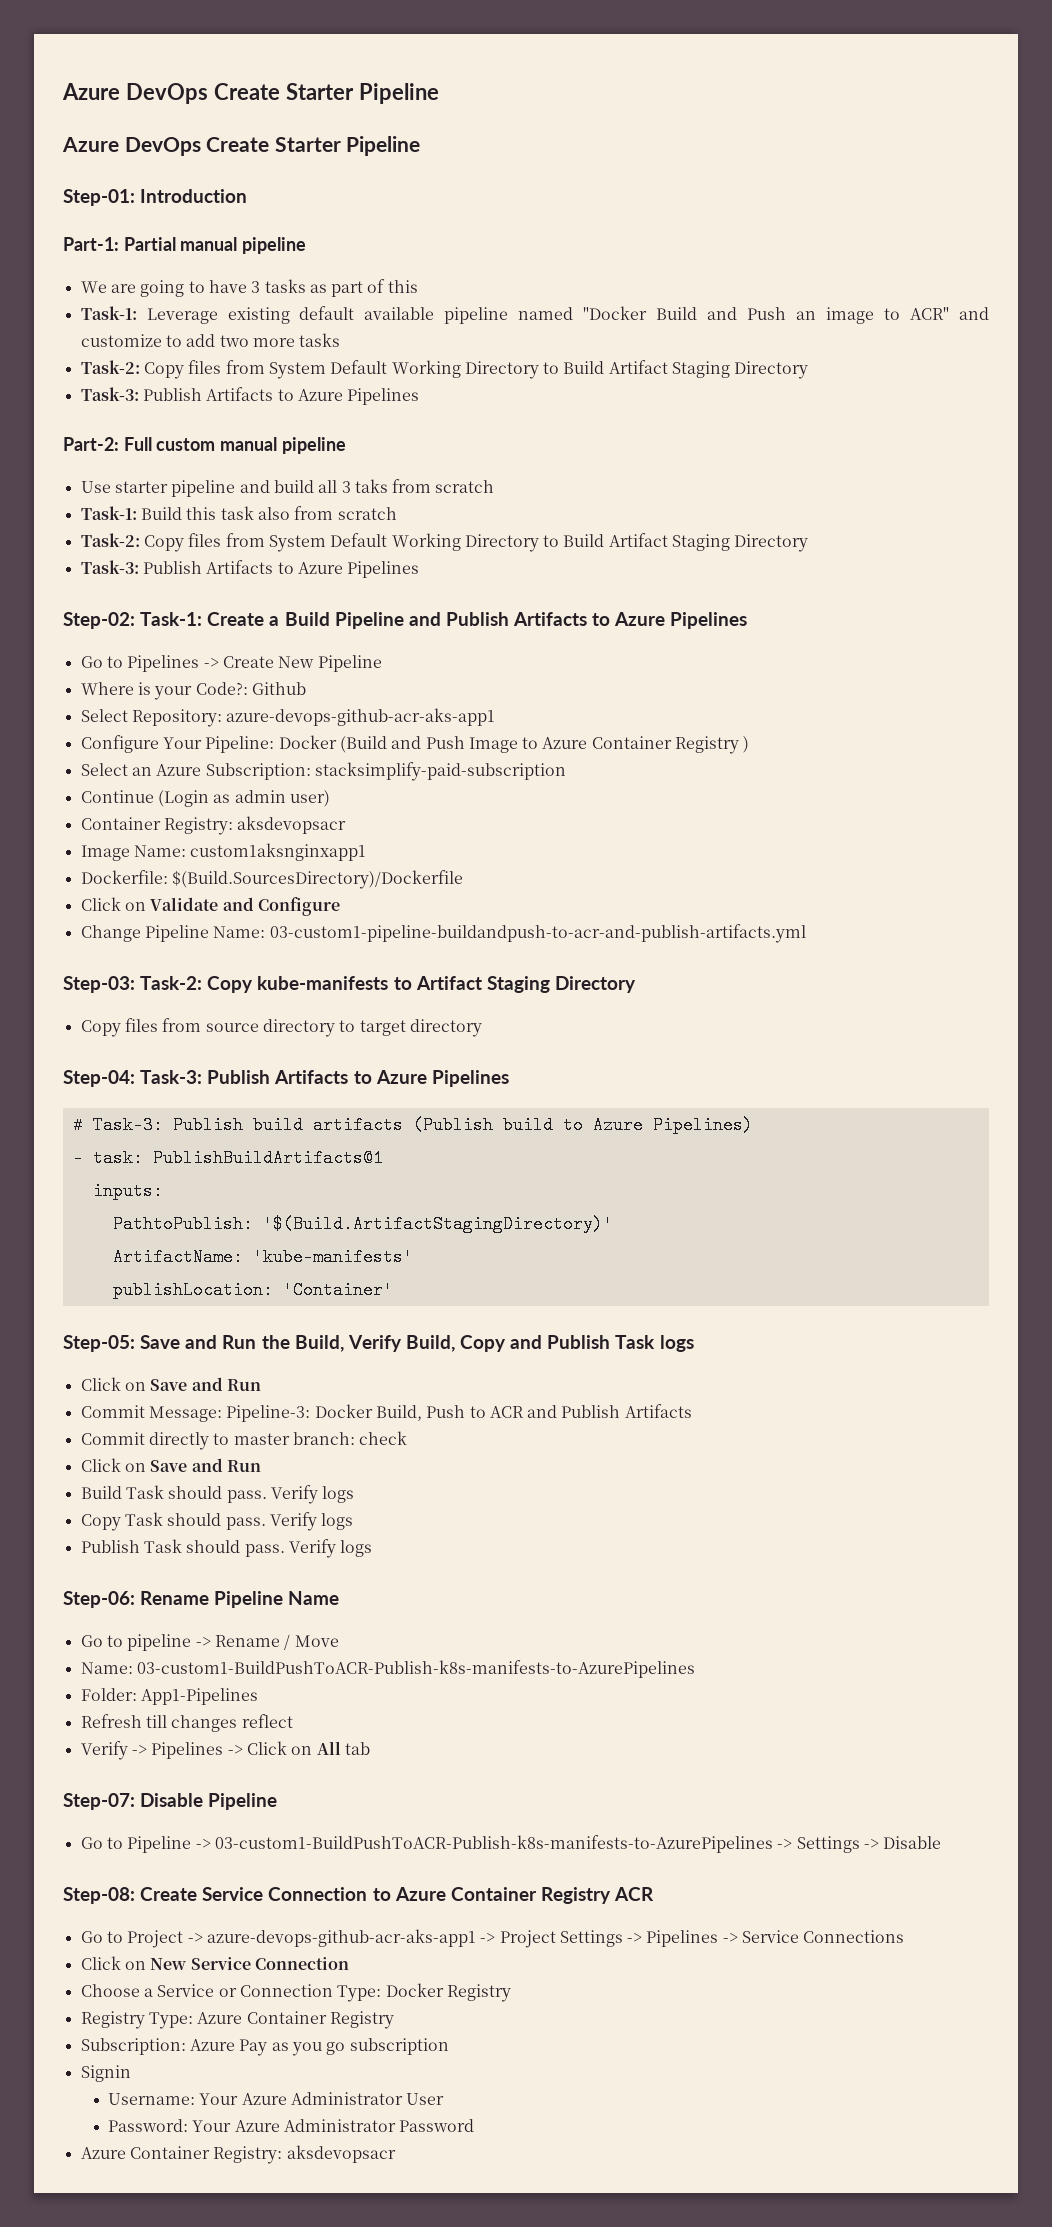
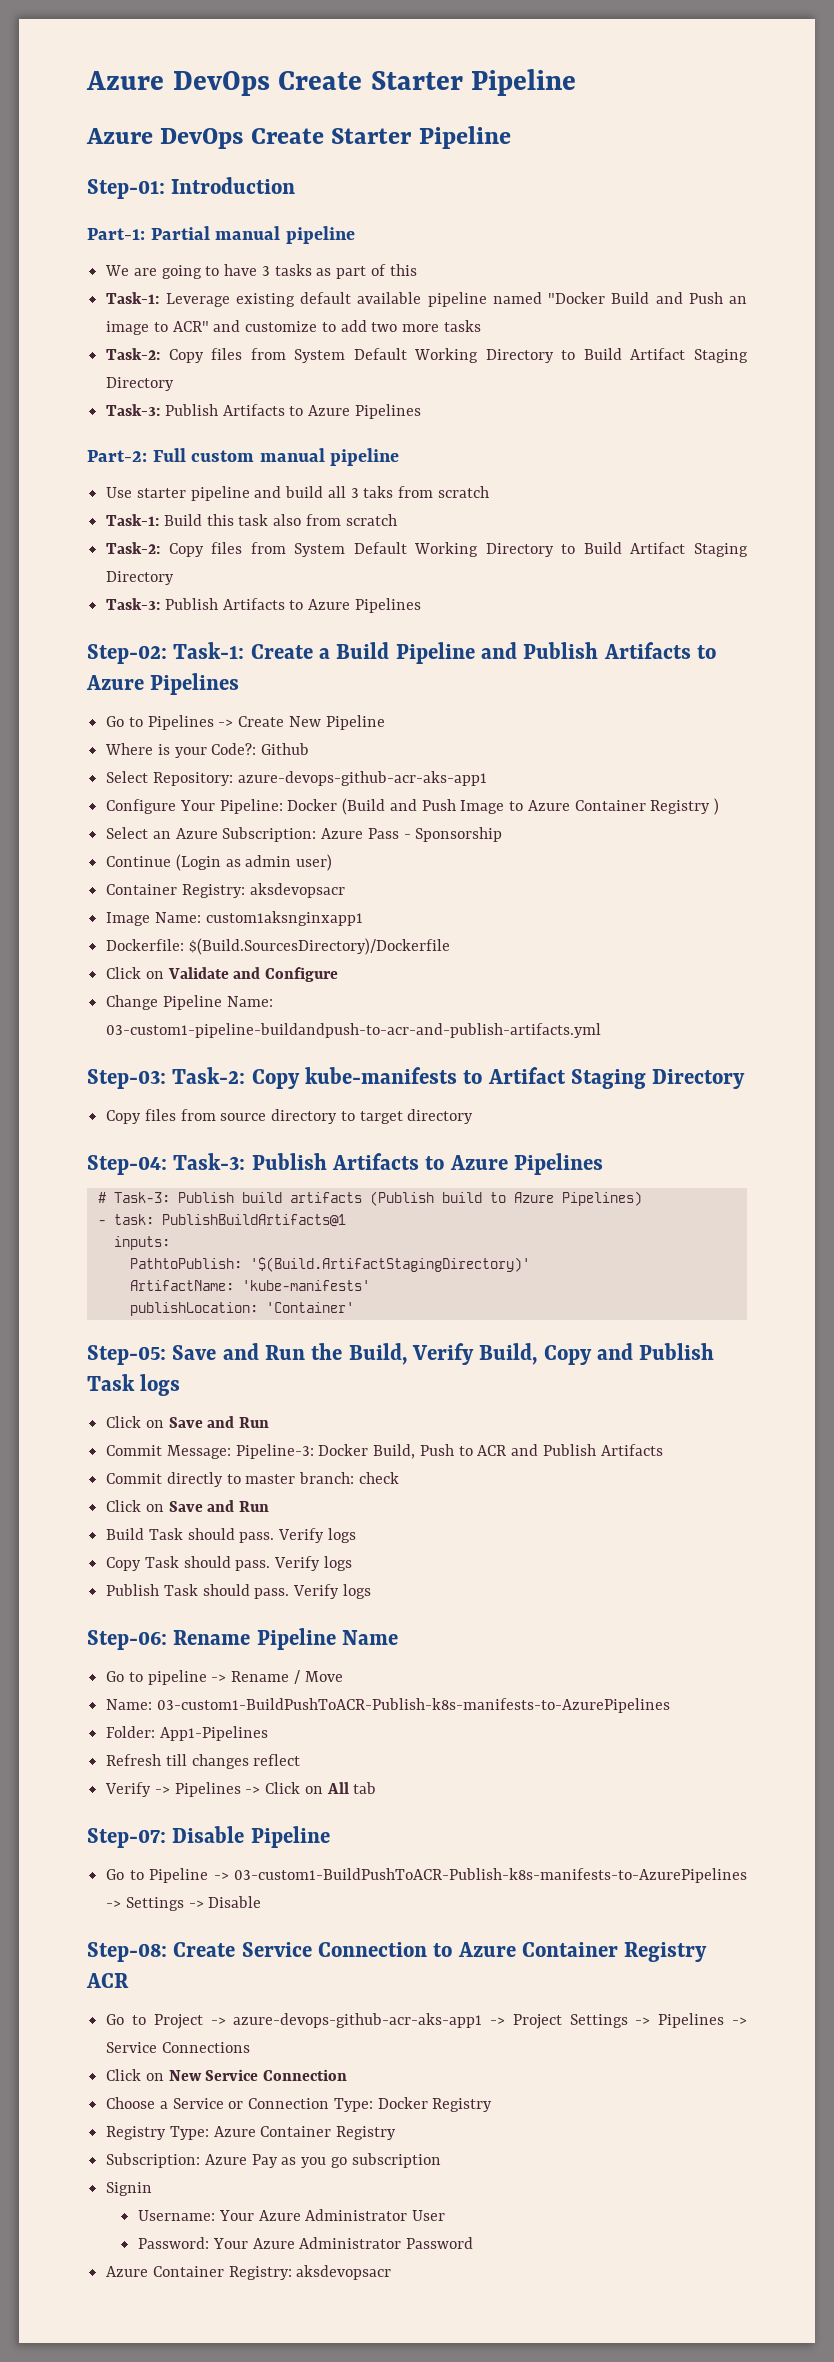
[314,762,566,781] stacksimplify-paid-subscription -> [321,827,503,842] Azure Pass - Sponsorship

